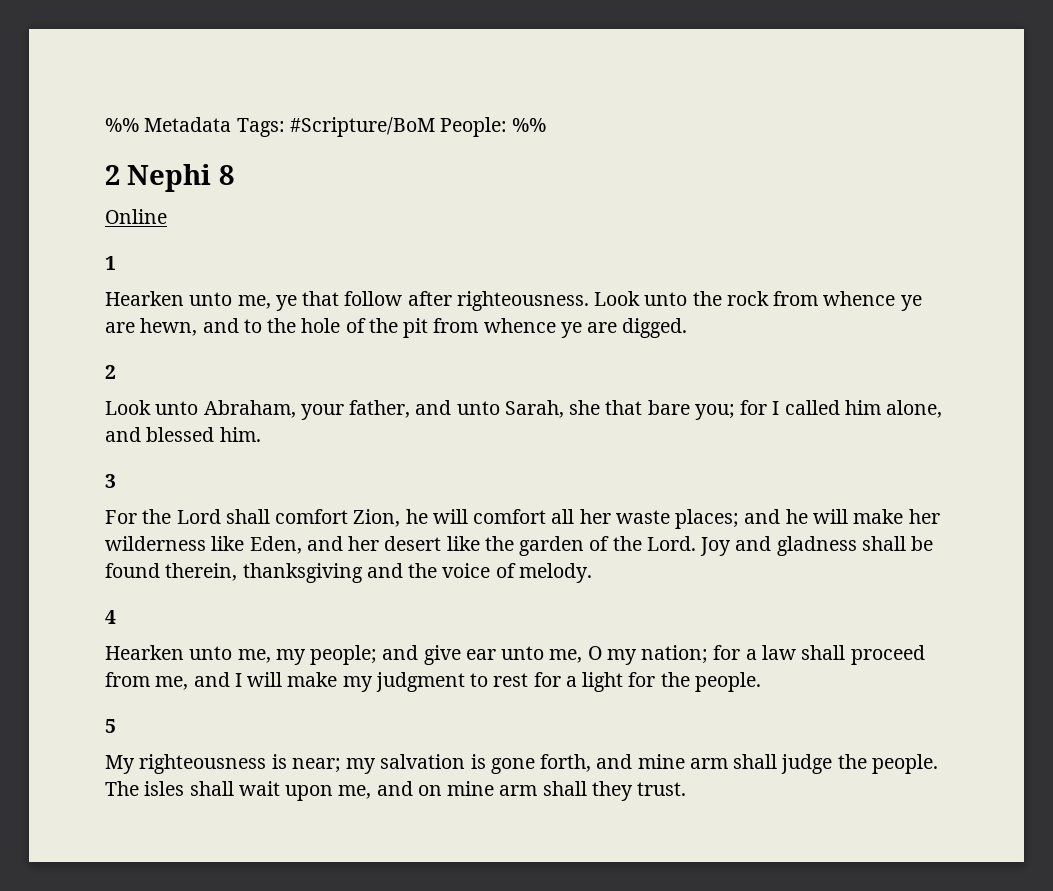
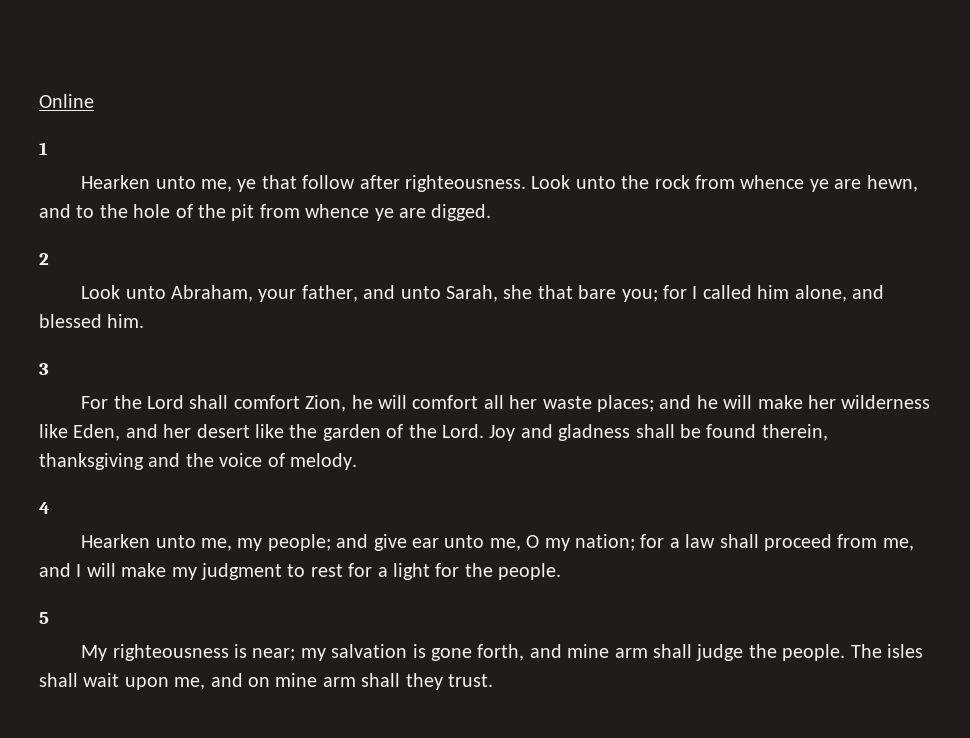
[105,117,547,137] [105,164,234,192] %% Metadata Tags: #Scripture/BoM People: %% // 2 Nephi 8 // -> (39, 101) none

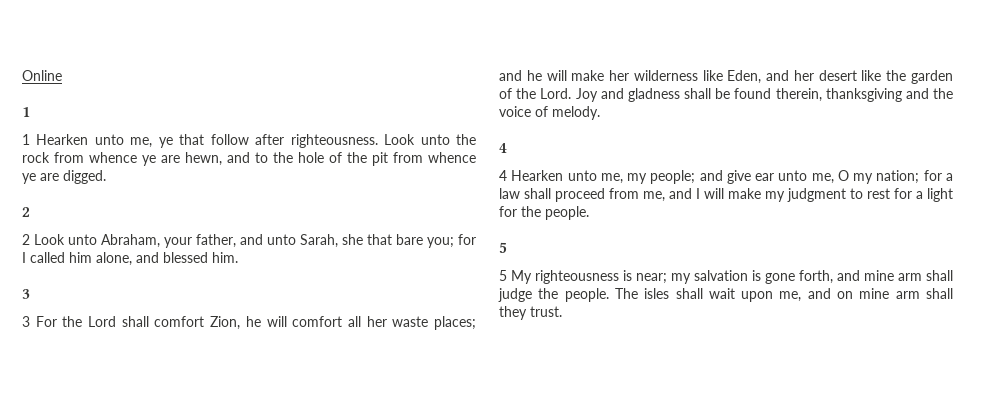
(48, 148) none -> [22,134,30,145] 1
(49, 259) none -> [22,234,30,245] 2
(49, 369) none -> [22,316,30,327] 3
(50, 508) none -> [499,170,507,181] 4
(49, 618) none -> [499,270,507,281] 5

